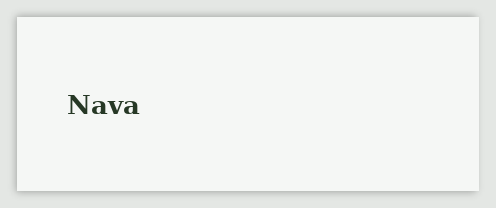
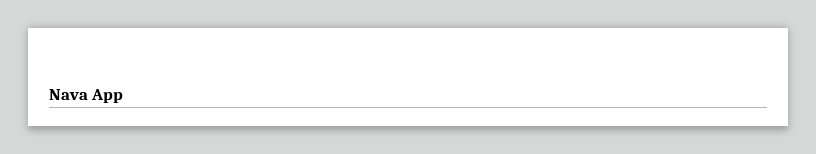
(140, 104) none -> [91,89,124,103] App

